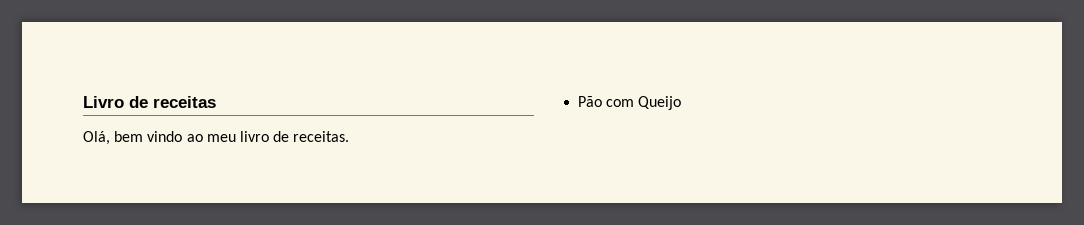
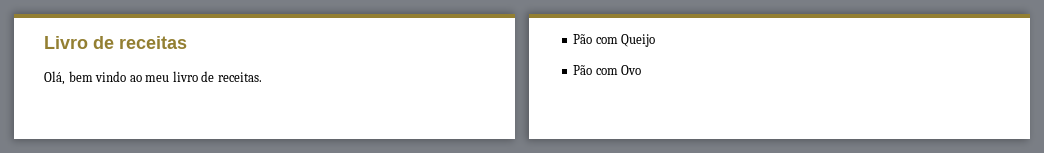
(682, 103) none -> [573,65,642,75] // Pão com Ovo

